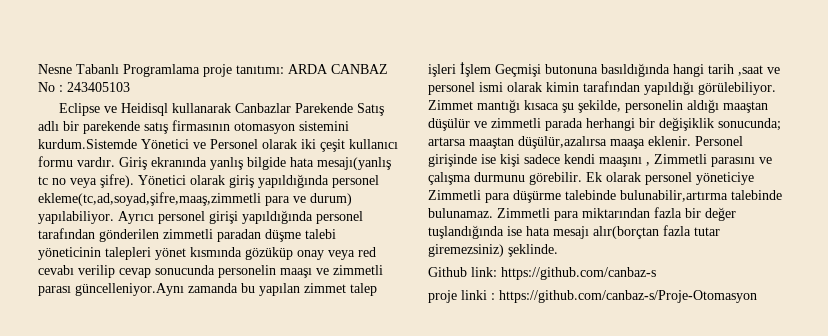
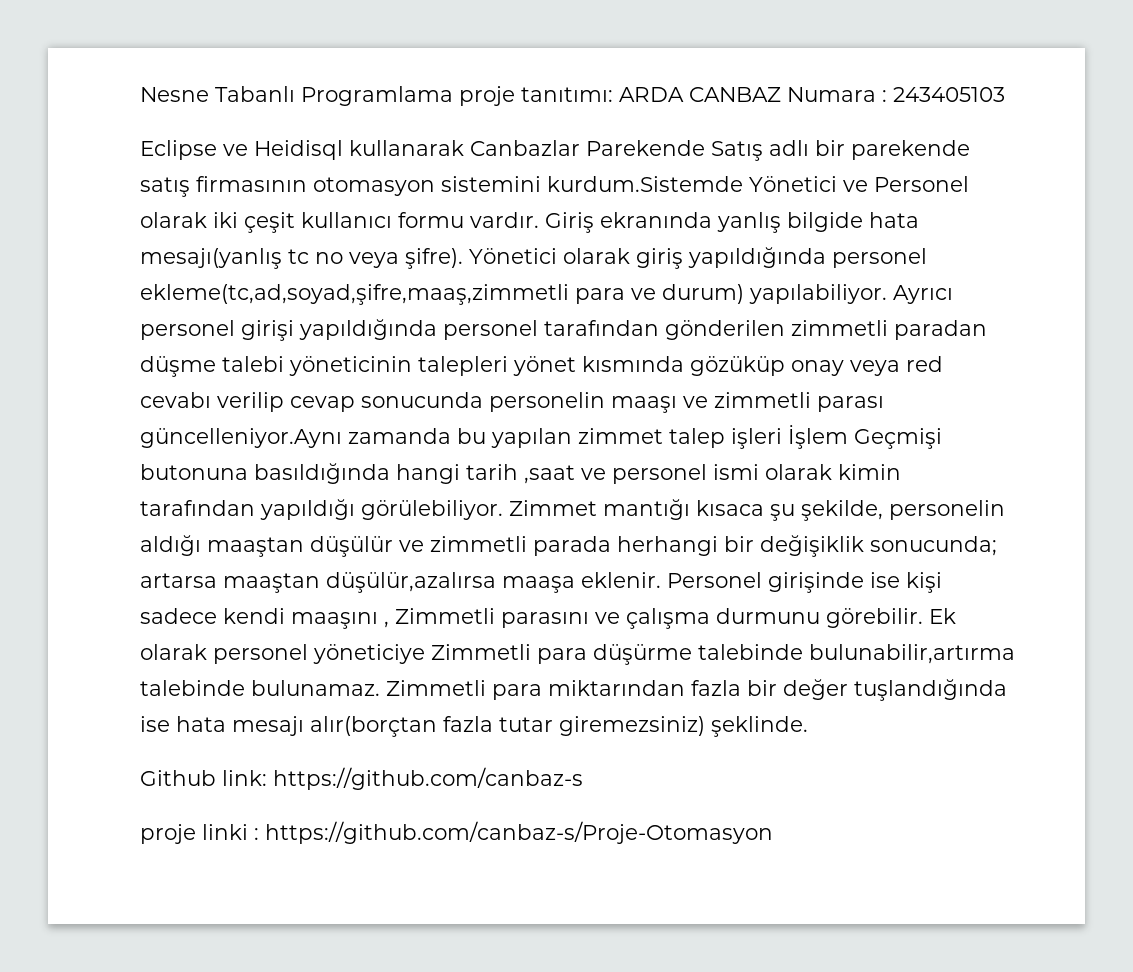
[38,82,55,92] No -> [787,87,876,102] Numara

